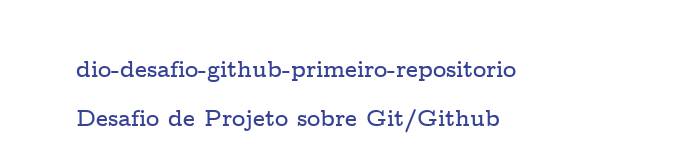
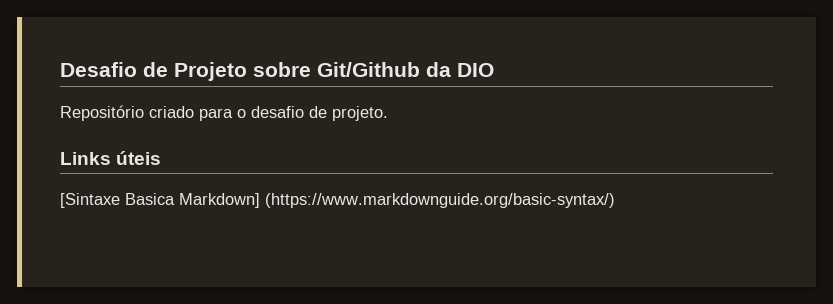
[76,61,516,82] dio-desafio-github-primeiro-repositorio // -> (60, 69) none
(500, 121) none -> [426,62,494,77] [60,105,388,121] [60,151,162,165] [60,193,615,208] da DIO // Repositório criado para o desafio de projeto. // Links úteis // [Sintaxe Basica Markdown] (https://www.markdownguide.org/basic-syntax/)

